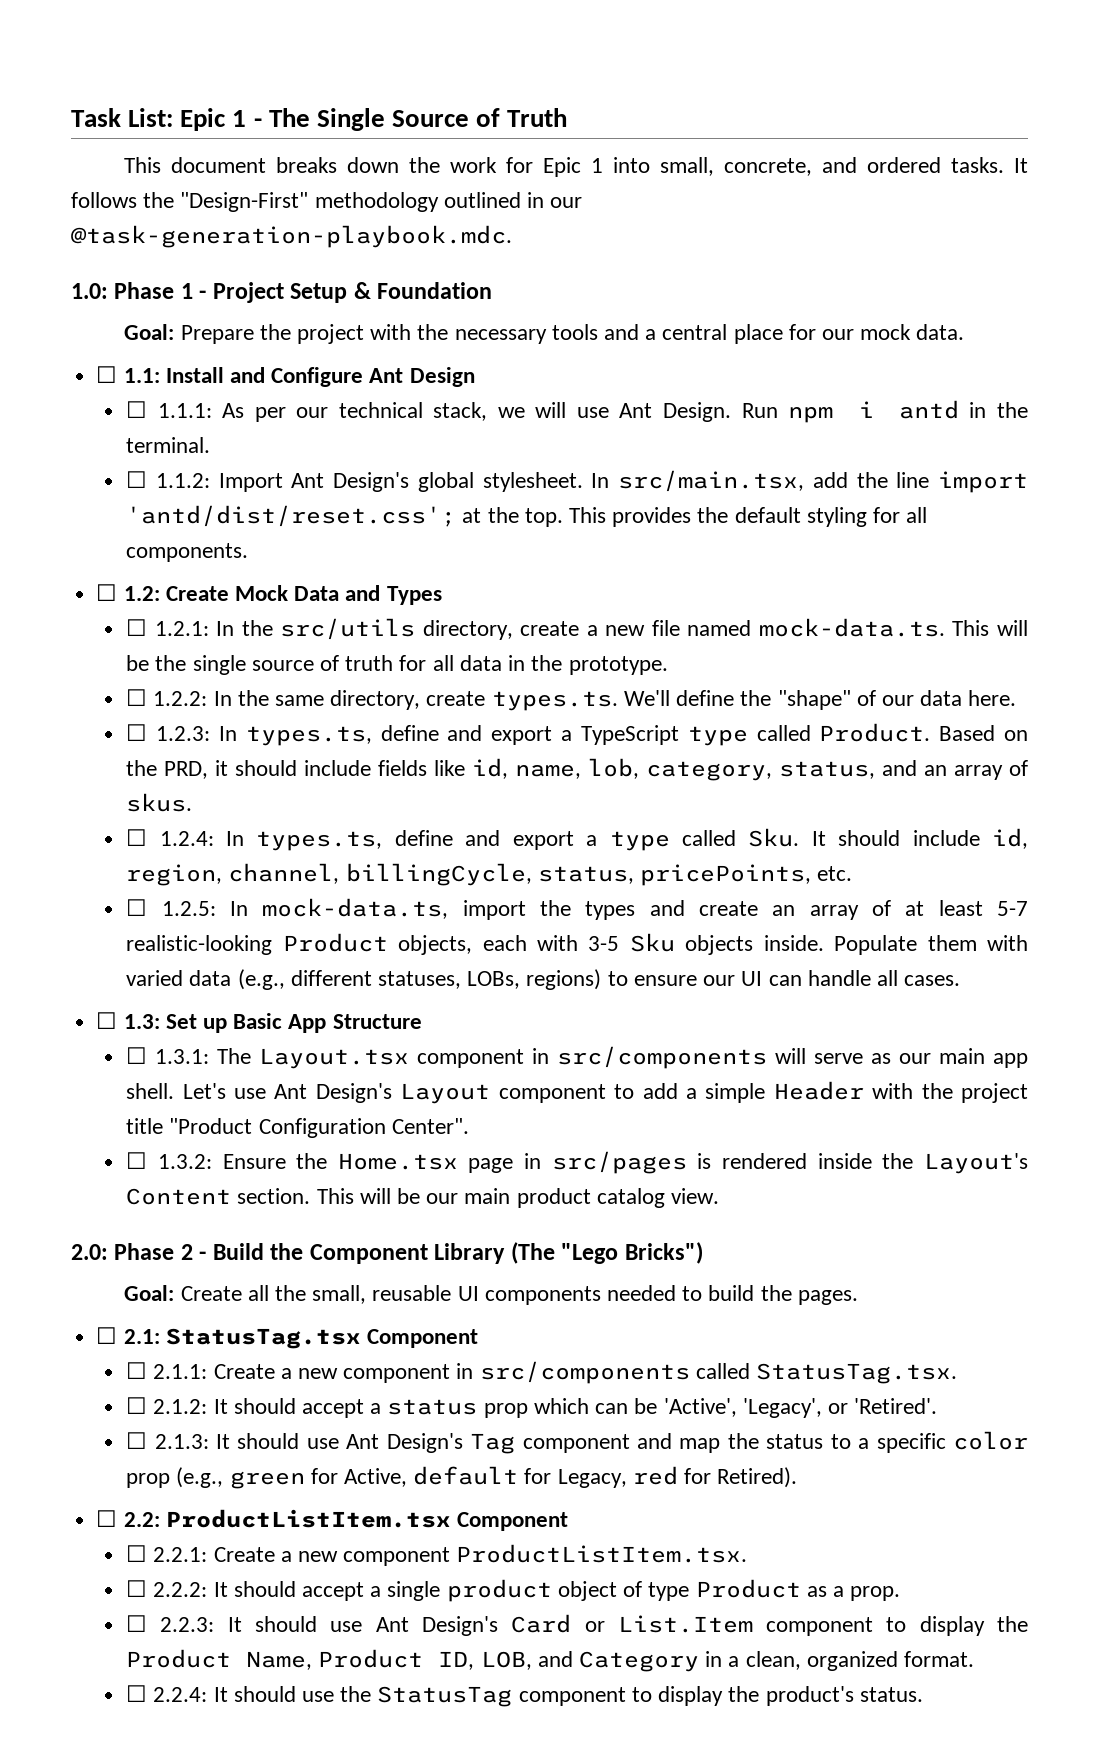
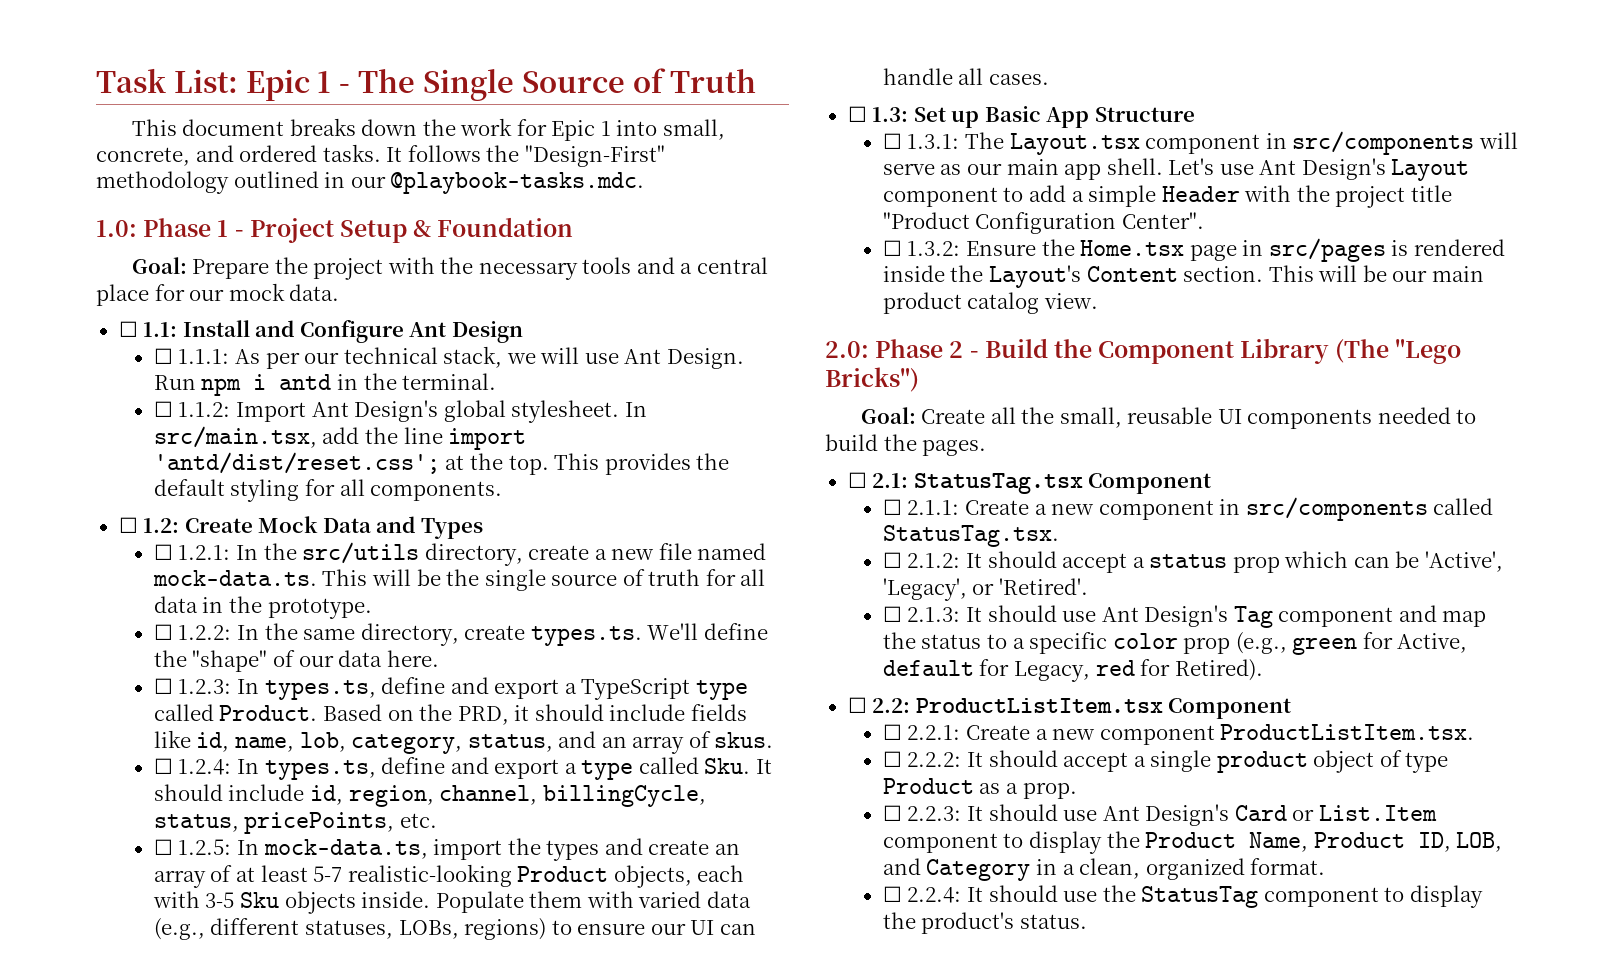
[71,225,512,248] @task-generation-playbook.mdc. -> [390,172,645,194] @playbook-tasks.mdc.

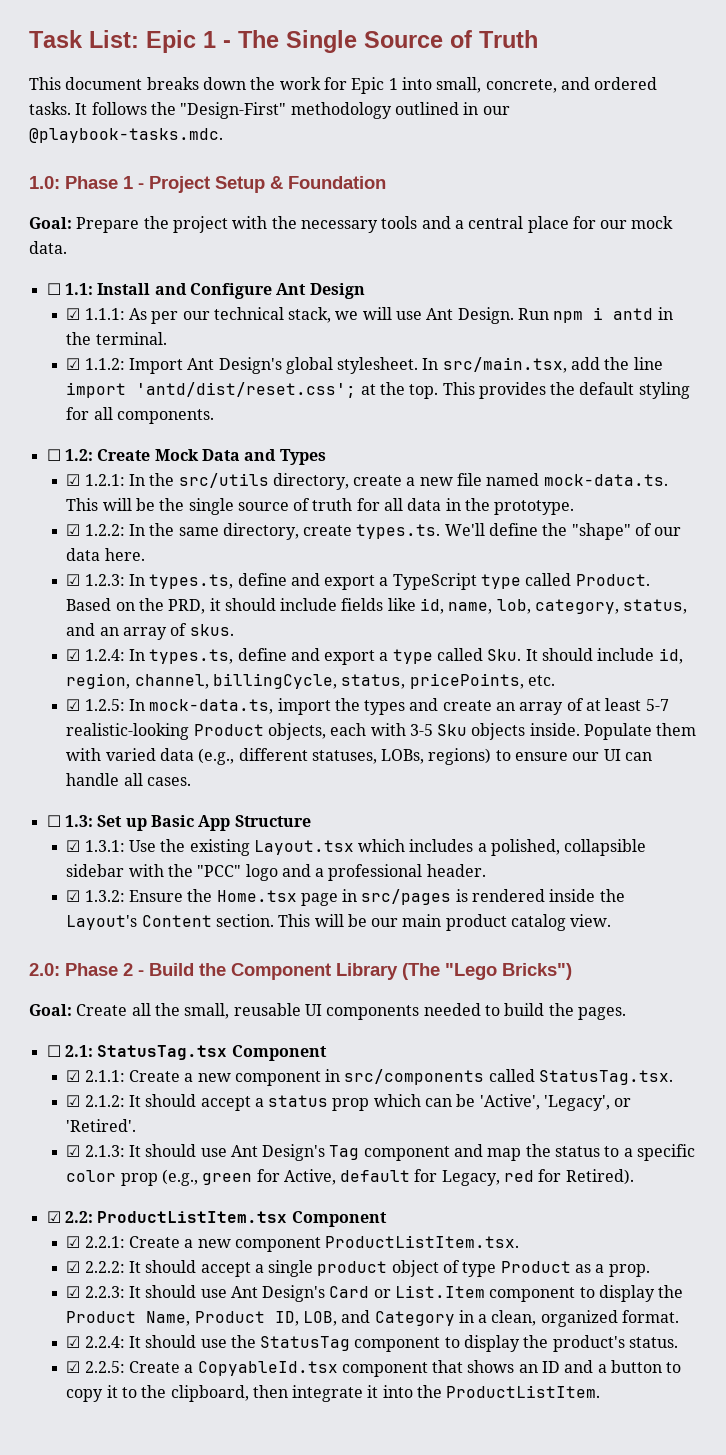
[153,348,173,364] ☐ -> [66,308,81,320] ☑
[153,401,173,417] ☐ -> [66,358,81,370] ☑
[153,544,173,560] ☐ -> [66,474,81,486] ☑
[153,624,173,640] ☐ -> [66,524,81,536] ☑
[153,678,173,694] ☐ -> [66,574,81,586] ☑
[153,758,173,774] ☐ -> [66,649,81,661] ☑
[153,839,173,855] ☐ -> [66,699,81,711] ☑
[882,131,1518,155] [882,158,1470,181] [882,185,1452,208] [882,212,1204,234] [882,240,902,256] ☐ 1.3.1: The Layout.tsx component in src/components will serve as our main app shell. Let's use Ant Design's Layout component to add a simple Header with the project title "Product Configuration Center". // ☐ -> [66,839,647,856] [66,864,486,881] [66,890,81,902] ☑ 1.3.1: Use the existing Layout.tsx which includes a polished, collapsible sidebar with the "PCC" logo and a professional header. // ☑
[882,499,902,515] ☐ -> [66,1070,81,1082] ☑
[882,552,902,568] ☐ -> [66,1095,81,1107] ☑
[882,606,902,622] ☐ -> [66,1145,81,1157] ☑
[847,697,867,713] ☐ -> [46,1211,61,1223] ☑
[882,724,902,740] ☐ -> [66,1236,81,1248] ☑
[882,751,902,767] ☐ -> [66,1261,81,1273] ☑
[882,805,902,821] ☐ -> [66,1286,81,1298] ☑
[882,886,902,902] ☐ -> [66,1336,81,1348] ☑
(1087, 921) none -> [66,1360,682,1377] [66,1385,601,1402] // ☑ 2.2.5: Create a CopyableId.tsx component that shows an ID and a button to copy it to the clipboard, then integrate it into the ProductListItem.

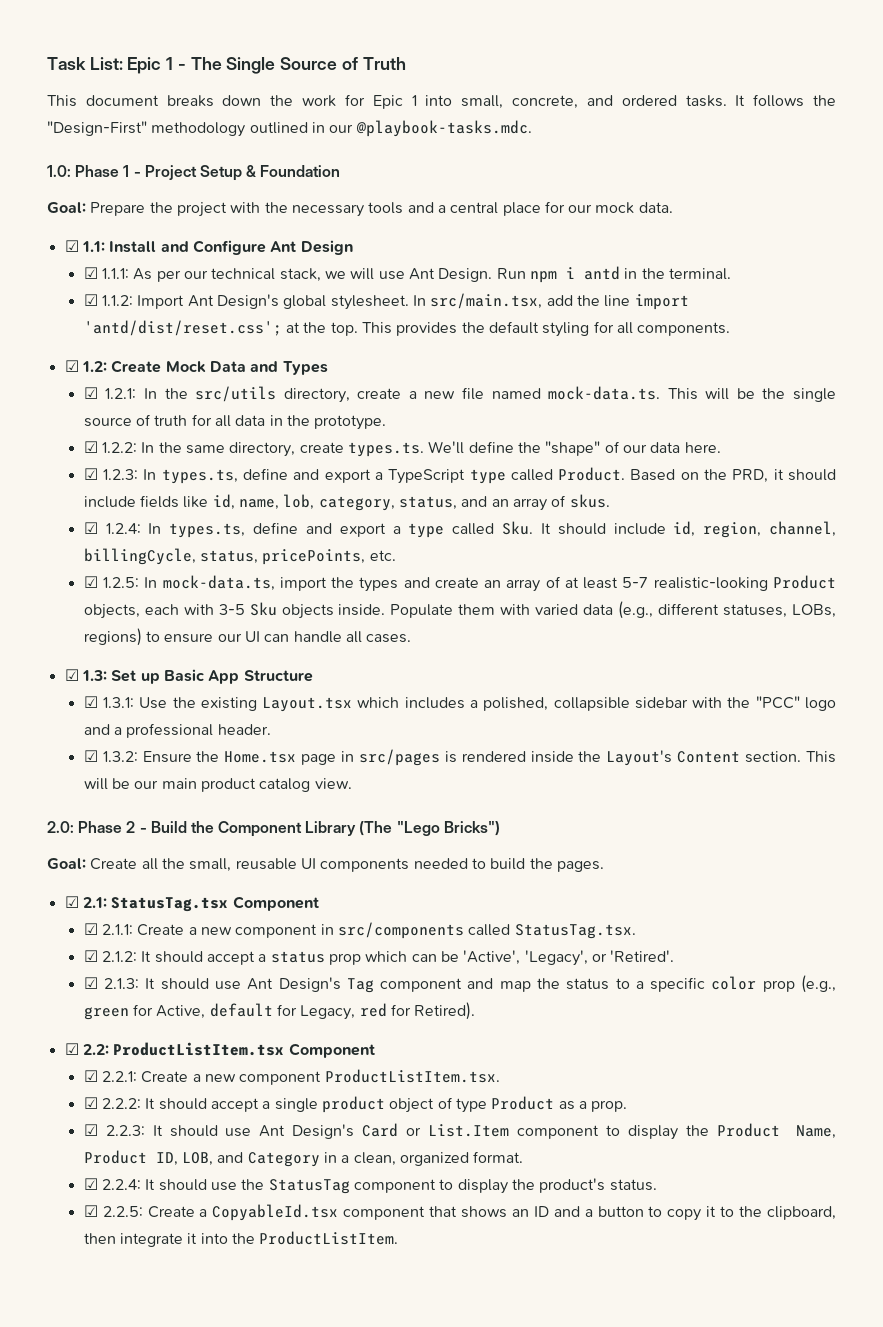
[46,283,61,295] ☐ -> [64,240,79,252] ☑
[46,449,61,461] ☐ -> [64,360,79,372] ☑
[46,815,61,827] ☐ -> [64,669,79,681] ☑
[46,1045,61,1057] ☐ -> [64,896,79,908] ☑

